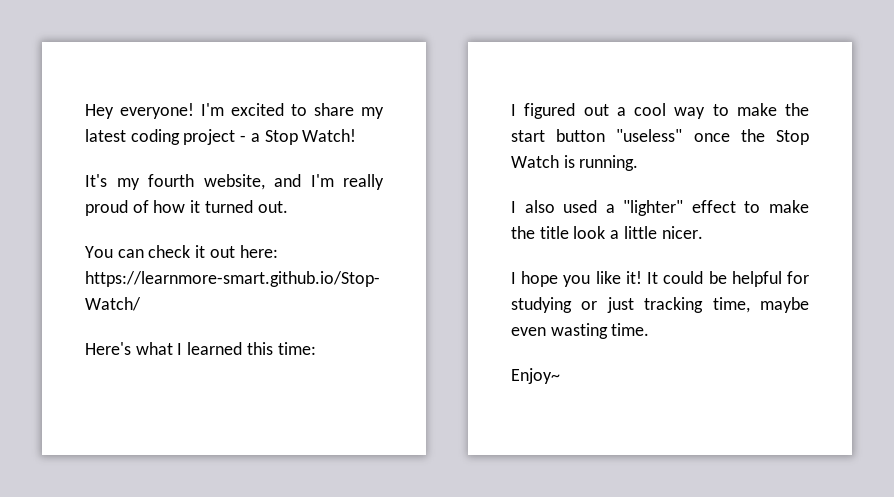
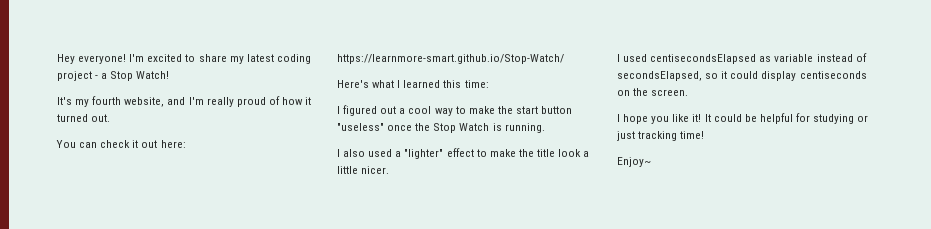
(703, 232) none -> [617,53,867,64] [617,71,867,81] [617,88,689,96] // I used centisecondsElapsed as variable instead of secondsElapsed, so it could display centiseconds on the screen.
[712,297,809,313] [511,323,650,339] time, maybe even wasting time. -> [680,131,705,139] time!

